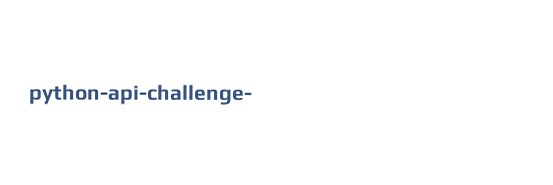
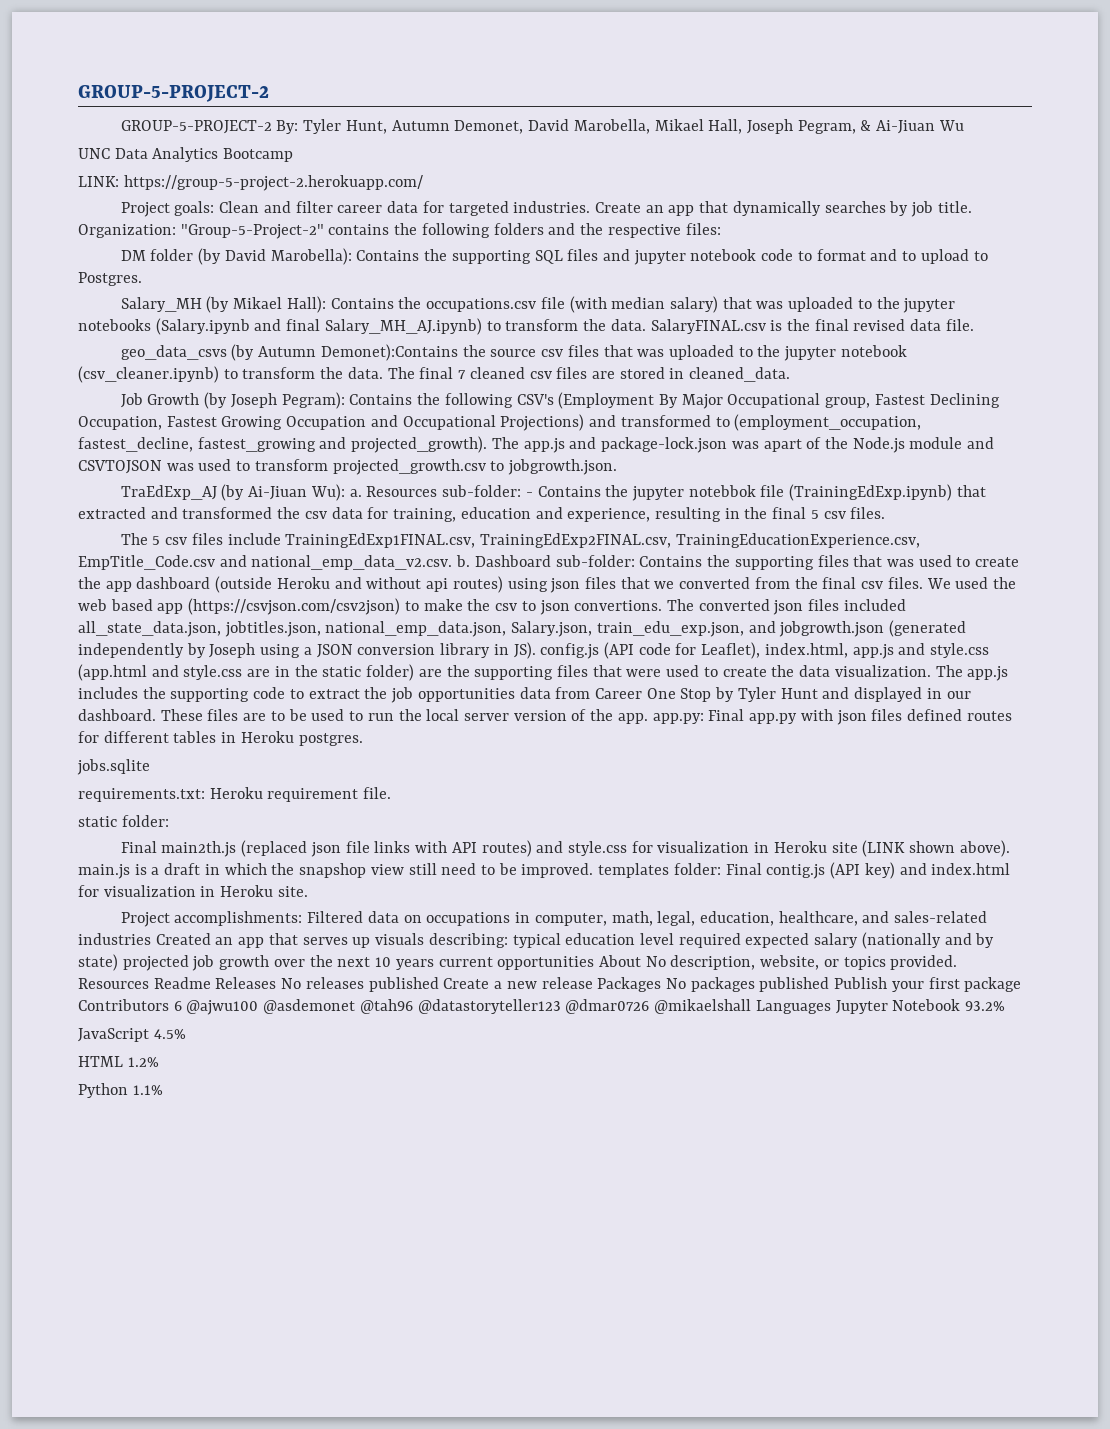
[28,84,253,105] python-api-challenge- -> [78,85,269,102] [120,119,964,134] [78,147,294,162] [78,175,423,191] [120,201,972,217] [78,223,721,239] [120,248,988,265] [78,272,142,286] [120,296,956,313] [78,318,974,335] [120,344,907,361] [78,366,791,383] [120,392,1000,409] [78,414,922,431] [78,436,995,453] [78,459,618,475] [120,484,986,501] [78,507,886,522] [120,533,920,548] [78,555,1020,570] [78,576,1016,593] [78,598,906,615] [78,620,967,637] [78,642,990,659] [78,664,1009,681] [78,687,971,703] [78,709,1012,725] [78,731,363,746] [77,759,150,775] [78,787,392,802] [78,815,169,827] [120,840,1010,857] [78,862,1011,879] [78,885,308,897] [120,911,988,927] [78,932,995,949] [78,954,958,971] [78,977,1022,992] [78,999,1005,1015] [78,1028,186,1042] [78,1056,159,1067] [78,1083,163,1098] GROUP-5-PROJECT-2 // GROUP-5-PROJECT-2 By: Tyler Hunt, Autumn Demonet, David Marobella, Mikael Hall, Joseph Pegram, & Ai-Jiuan Wu // UNC Data Analytics Bootcamp // LINK: https://group-5-project-2.herokuapp.com/ // Project goals: Clean and filter career data for targeted industries. Create an app that dynamically searches by job title. Organization: "Group-5-Project-2" contains the following folders and the respective files: // DM folder (by David Marobella): Contains the supporting SQL files and jupyter notebook code to format and to upload to Postgres. // Salary_MH (by Mikael Hall): Contains the occupations.csv file (with median salary) that was uploaded to the jupyter notebooks (Salary.ipynb and final Salary_MH_AJ.ipynb) to transform the data. SalaryFINAL.csv is the final revised data file. // geo_data_csvs (by Autumn Demonet):Contains the source csv files that was uploaded to the jupyter notebook (csv_cleaner.ipynb) to transform the data. The final 7 cleaned csv files are stored in cleaned_data. // Job Growth (by Joseph Pegram): Contains the following CSV's (Employment By Major Occupational group, Fastest Declining Occupation, Fastest Growing Occupation and Occupational Projections) and transformed to (employment_occupation, fastest_decline, fastest_growing and projected_growth). The app.js and package-lock.json was apart of the Node.js module and CSVTOJSON was used to transform projected_growth.csv to jobgrowth.json. // TraEdExp_AJ (by Ai-Jiuan Wu): a. Resources sub-folder: - Contains the jupyter notebbok file (TrainingEdExp.ipynb) that extracted and transformed the csv data for training, education and experience, resulting in the final 5 csv files. // The 5 csv files include TrainingEdExp1FINAL.csv, TrainingEdExp2FINAL.csv, TrainingEducationExperience.csv, EmpTitle_Code.csv and national_emp_data_v2.csv. b. Dashboard sub-folder: Contains the supporting files that was used to create the app dashboard (outside Heroku and without api routes) using json files that we converted from the final csv files. We used the web based app (https://csvjson.com/csv2json) to make the csv to json convertions. The converted json files included all_state_data.json, jobtitles.json, national_emp_data.json, Salary.json, train_edu_exp.json, and jobgrowth.json (generated independently by Joseph using a JSON conversion library in JS). config.js (API code for Leaflet), index.html, app.js and style.css (app.html and style.css are in the static folder) are the supporting files that were used to create the data visualization. The app.js includes the supporting code to extract the job opportunities data from Career One Stop by Tyler Hunt and displayed in our dashboard. These files are to be used to run the local server version of the app. app.py: Final app.py with json files defined routes for different tables in Heroku postgres. // jobs.sqlite // requirements.txt: Heroku requirement file. // static folder: // Final main2th.js (replaced json file links with API routes) and style.css for visualization in Heroku site (LINK shown above). main.js is a draft in which the snapshop view still need to be improved. templates folder: Final contig.js (API key) and index.html for visualization in Heroku site. // Project accomplishments: Filtered data on occupations in computer, math, legal, education, healthcare, and sales-related industries Created an app that serves up visuals describing: typical education level required expected salary (nationally and by state) projected job growth over the next 10 years current opportunities About No description, website, or topics provided. Resources Readme Releases No releases published Create a new release Packages No packages published Publish your first package Contributors 6 @ajwu100 @asdemonet @tah96 @datastoryteller123 @dmar0726 @mikaelshall Languages Jupyter Notebook 93.2% // JavaScript 4.5% // HTML 1.2% // Python 1.1%

